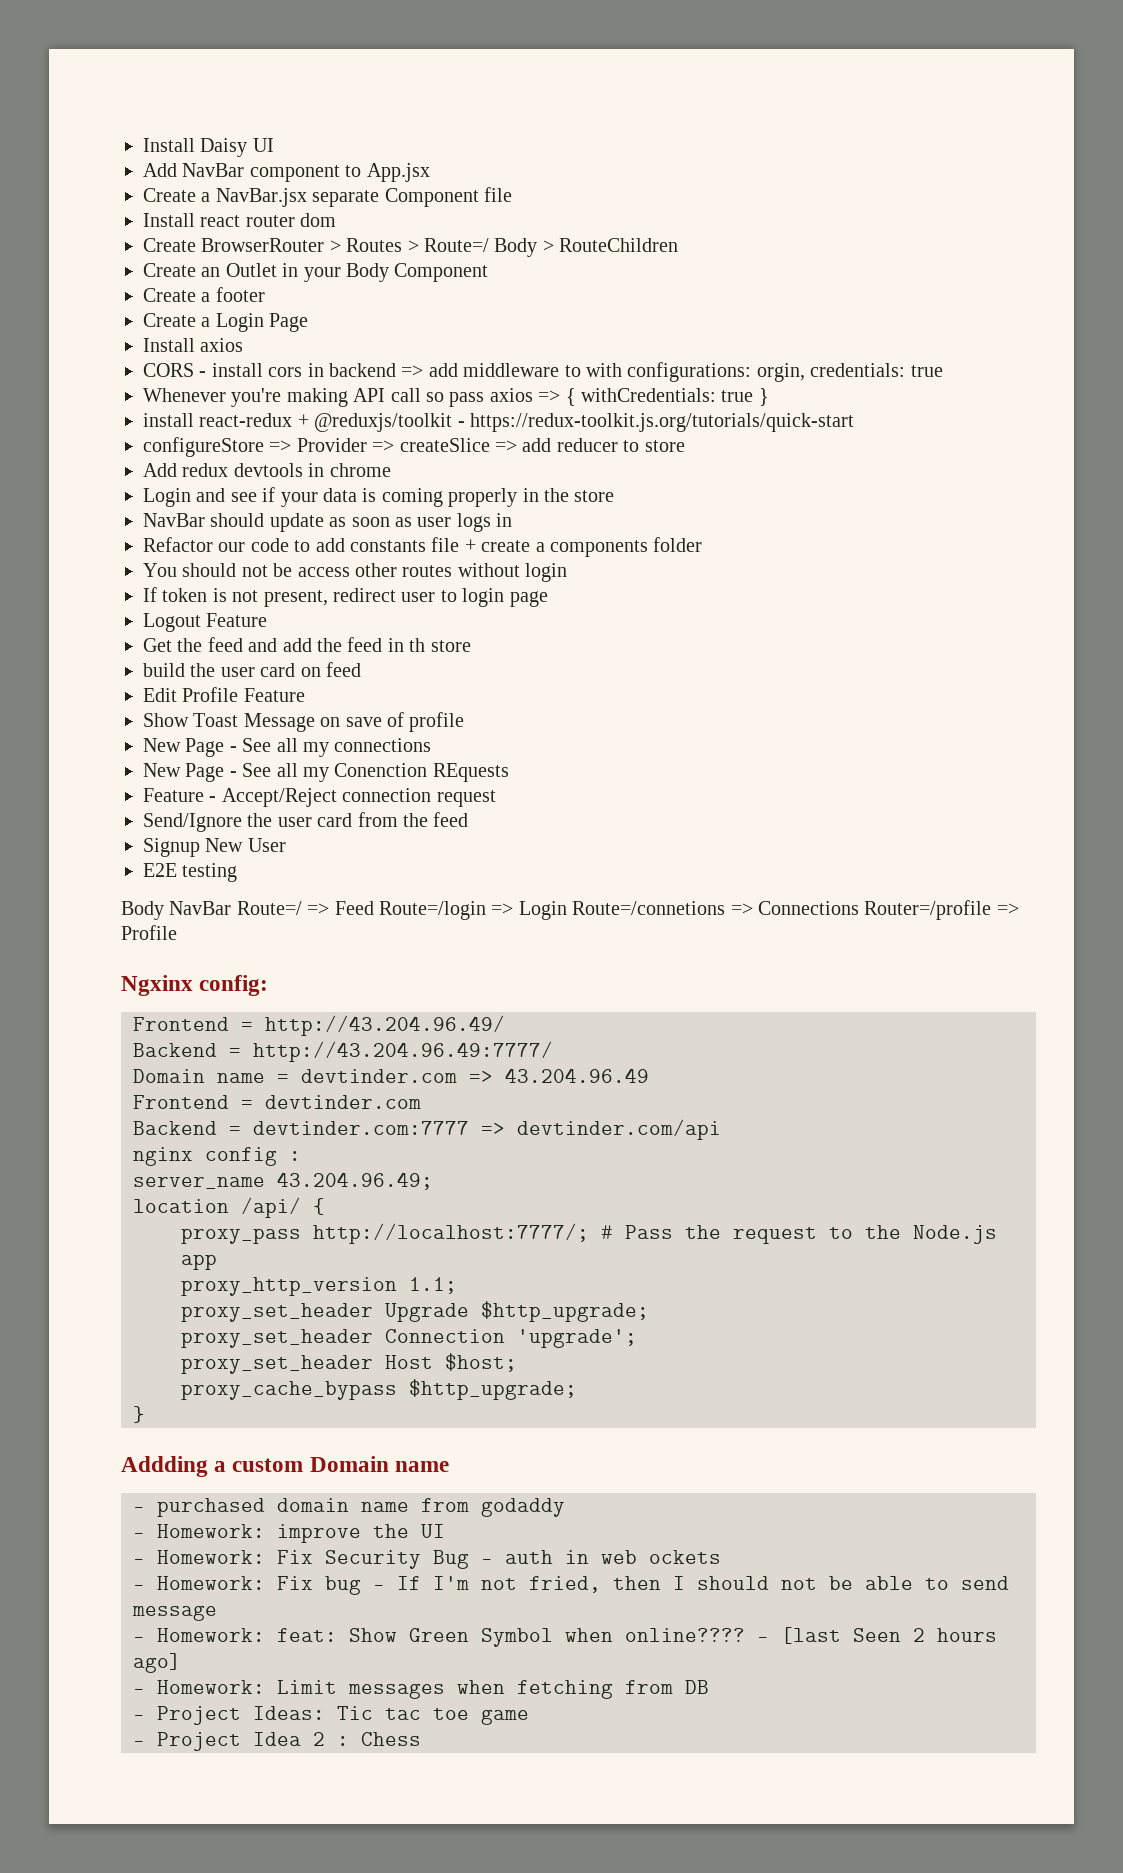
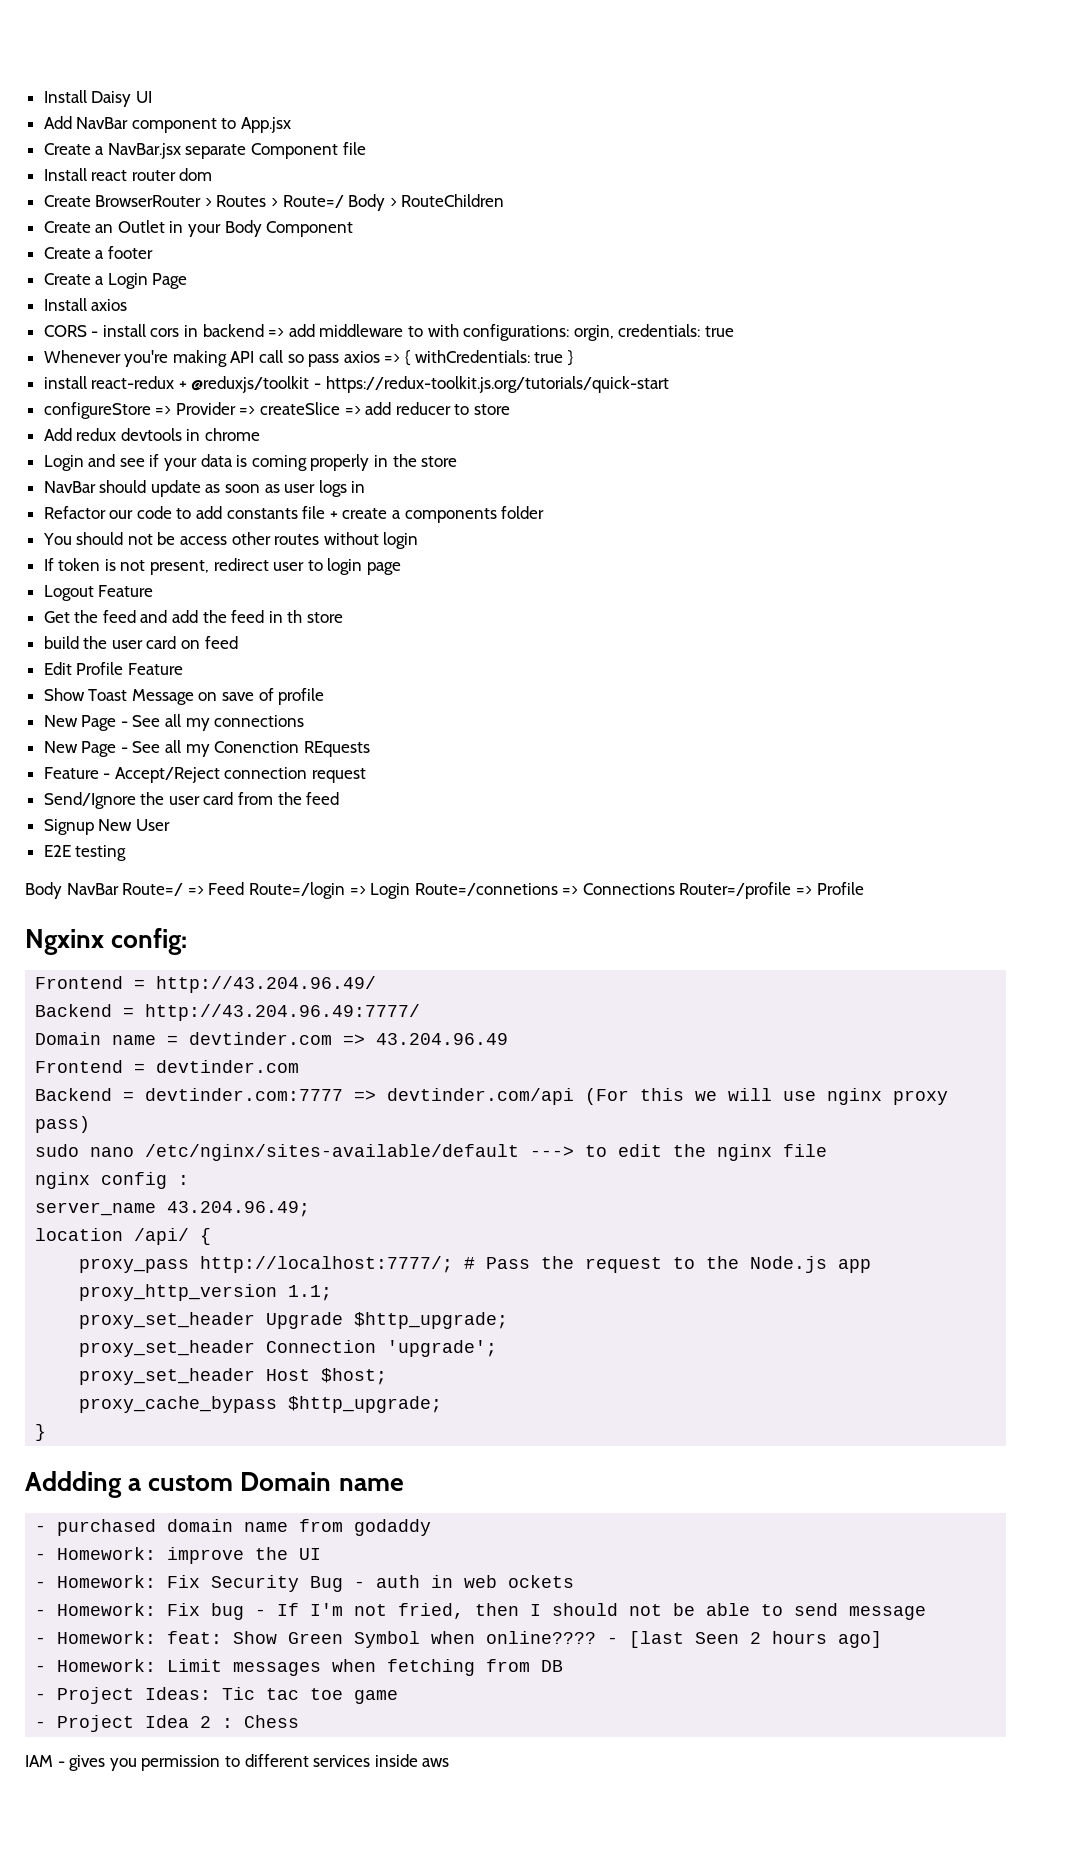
(721, 1129) none -> [585,1088,949,1105] [35,1116,91,1133] [35,1144,828,1161] (For this we will use nginx proxy pass) // sudo nano /etc/nginx/sites-available/default ---> to edit the nginx file
(421, 1739) none -> [25,1754,450,1771] // IAM - gives you permission to different services inside aws

